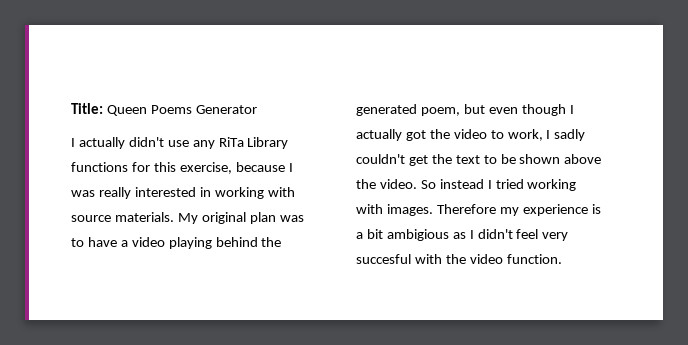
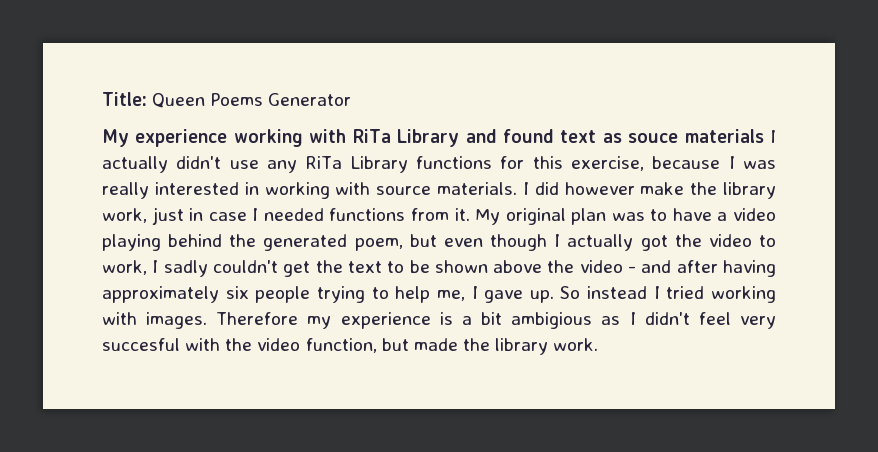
(257, 109) none -> [102,129,764,147] My experience working with RiTa Library and found text as souce materials
(174, 217) none -> [522,182,777,199] [102,207,470,225] I did however make the library work, just in case I needed functions from it.
[379,179,417,189] video. -> [579,260,776,277] [102,286,554,303] video - and after having approximately six people trying to help me, I gave up.
[506,254,562,264] function. -> [305,338,599,355] function, but made the library work.

